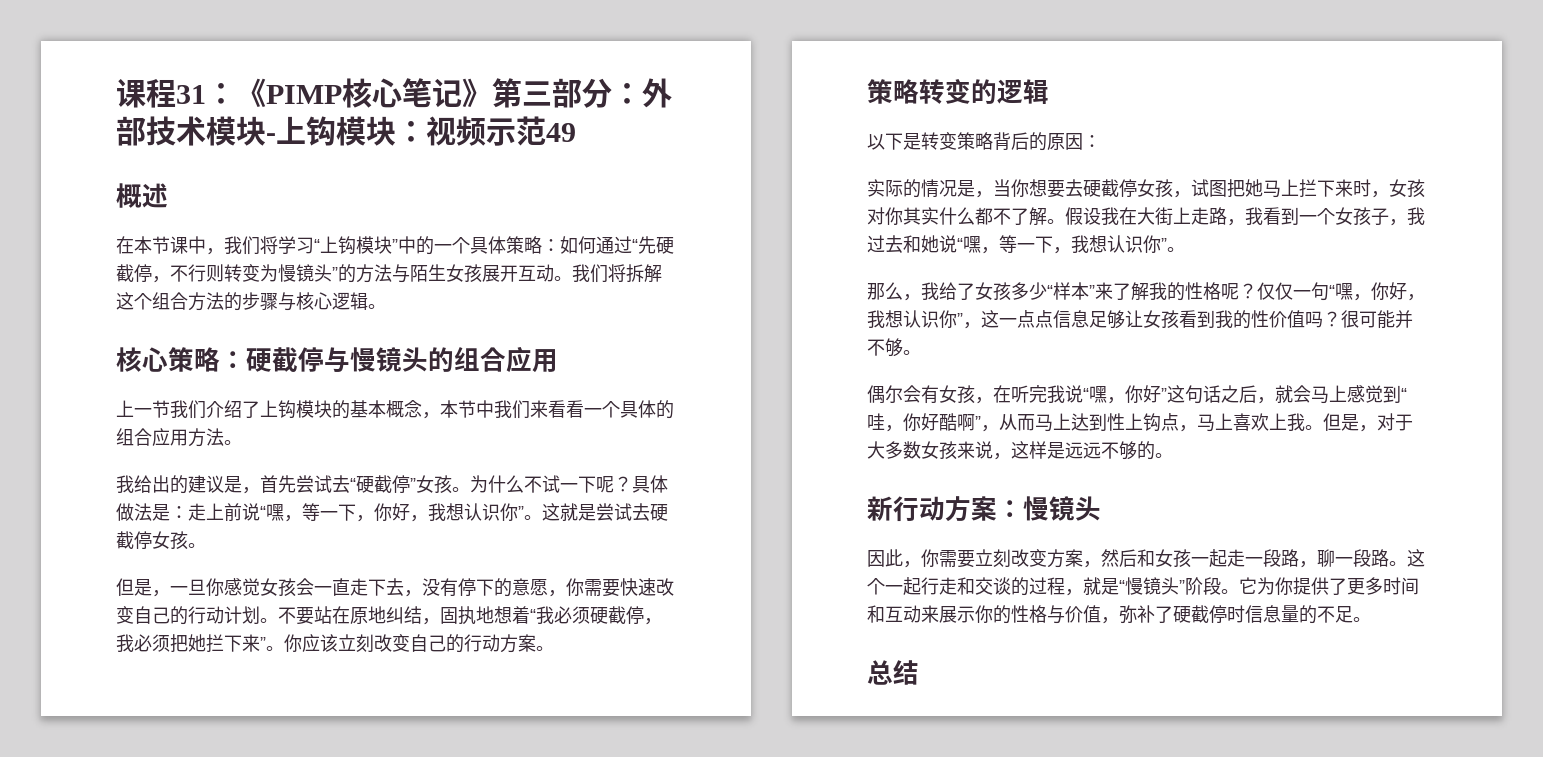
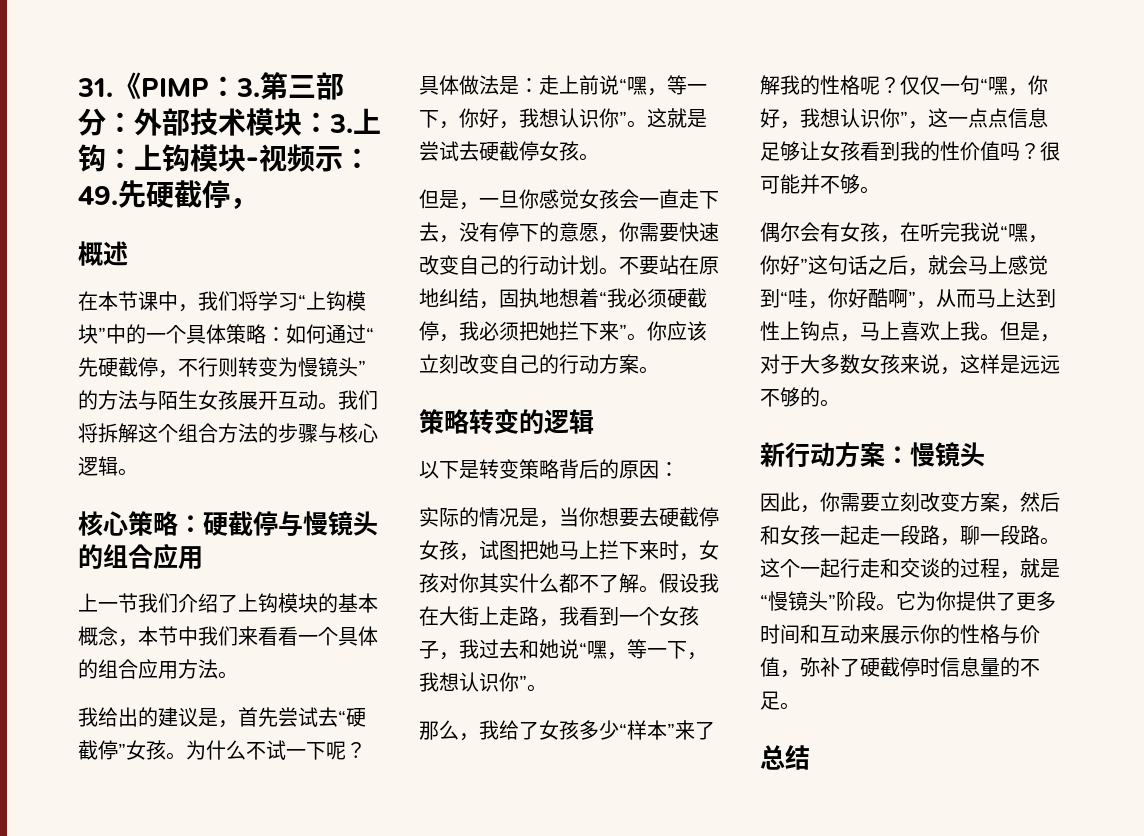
[116,78,492,108] 课程31：《PIMP核心笔记》 -> [77,72,260,99] 31.《PIMP：3.
[266,116,576,146] -上钩模块：视频示范49 -> [302,108,381,134] [78,144,371,172] [78,180,258,210] ：3.上钩：上钩模块-视频示：49.先硬截停，

